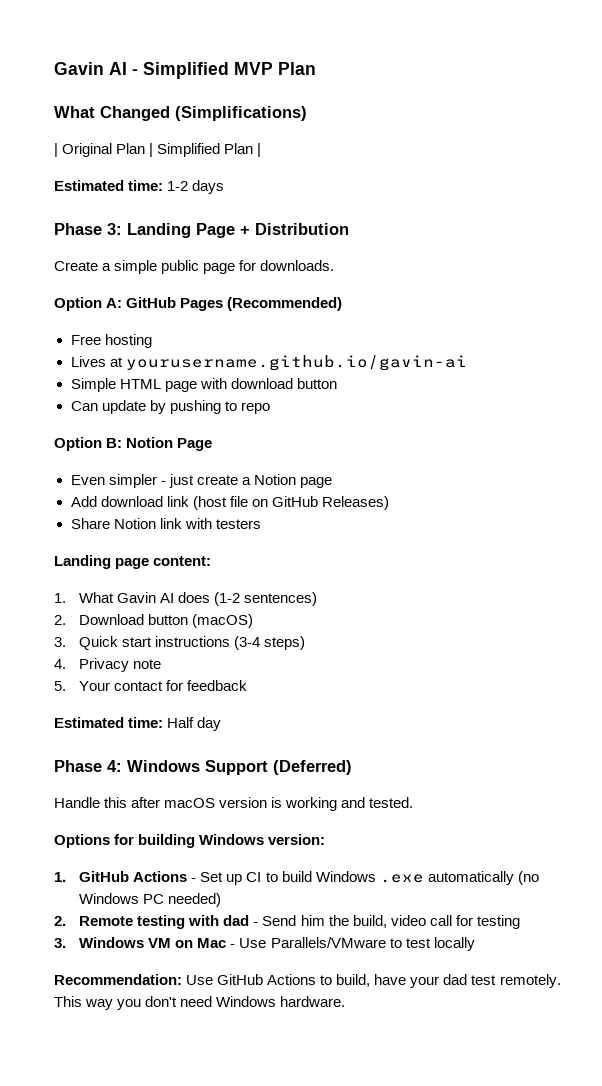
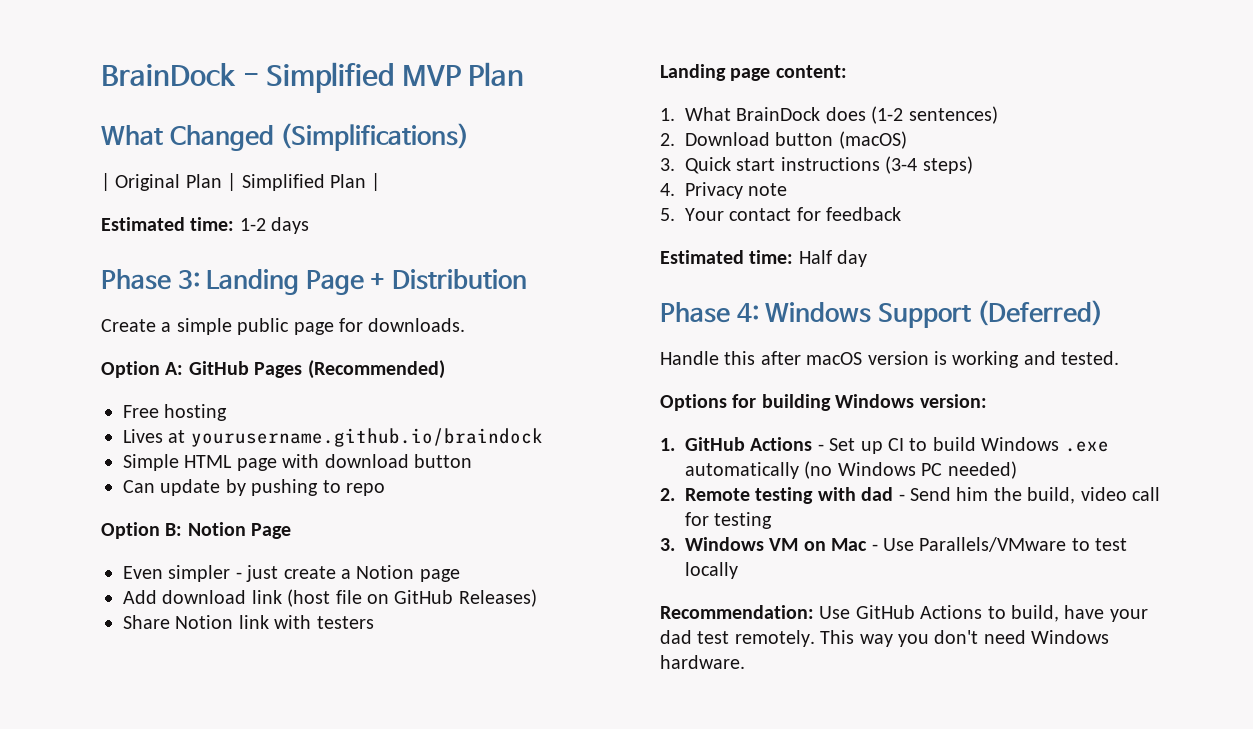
[54,62,127,75] Gavin AI -> [101,63,236,86] BrainDock
[125,355,467,371] yourusername.github.io/gavin-ai -> [190,428,543,447] yourusername.github.io/braindock
[117,592,175,603] Gavin AI -> [736,107,821,121] BrainDock

